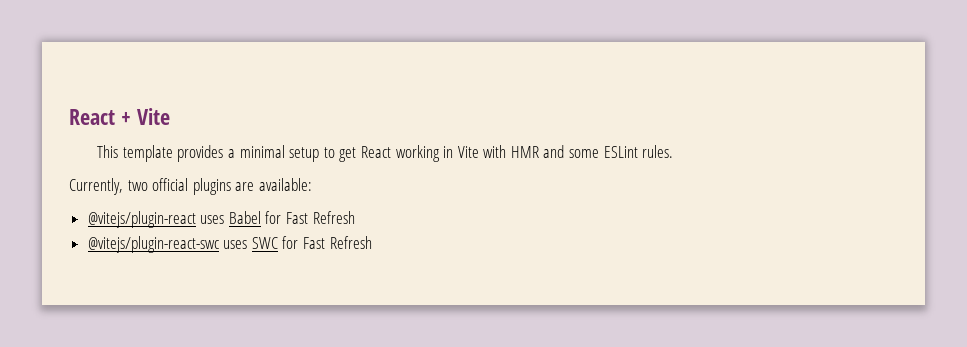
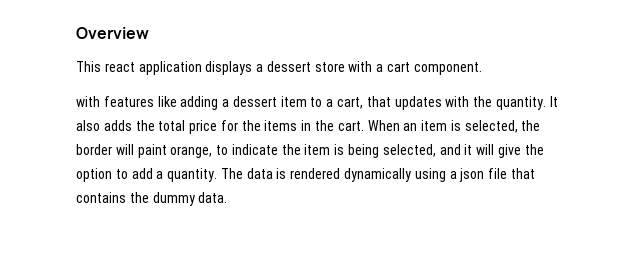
[69,108,170,125] [97,145,674,162] [69,178,312,195] [87,211,355,228] [87,236,372,253] React + Vite // This template provides a minimal setup to get React working in Vite with HMR and some ESLint rules. // Currently, two official plugins are available: // @vitejs/plugin-react uses Babel for Fast Refresh // @vitejs/plugin-react-swc uses SWC for Fast Refresh -> [76,27,149,39] [76,61,482,75] [76,96,558,110] [76,120,541,134] [76,144,544,158] [76,168,535,182] [76,192,228,206] Overview // This react application displays a dessert store with a cart component. // with features like adding a dessert item to a cart, that updates with the quantity. It also adds the total price for the items in the cart. When an item is selected, the border will paint orange, to indicate the item is being selected, and it will give the option to add a quantity. The data is rendered dynamically using a json file that contains the dummy data.

